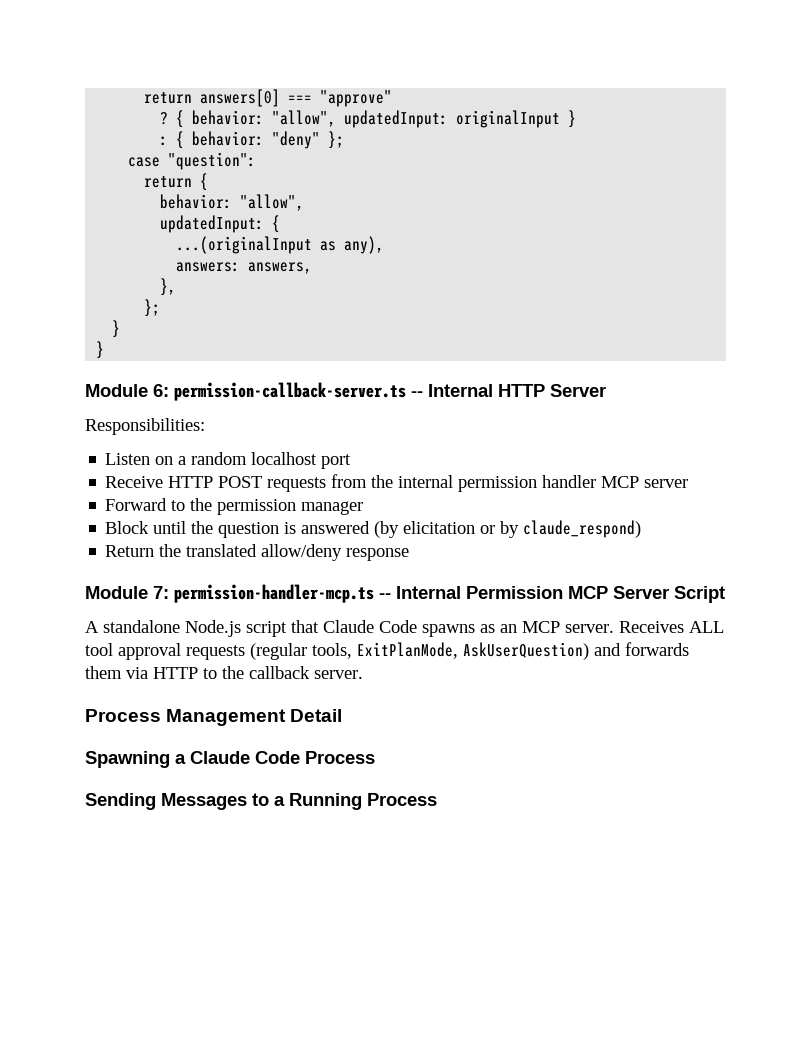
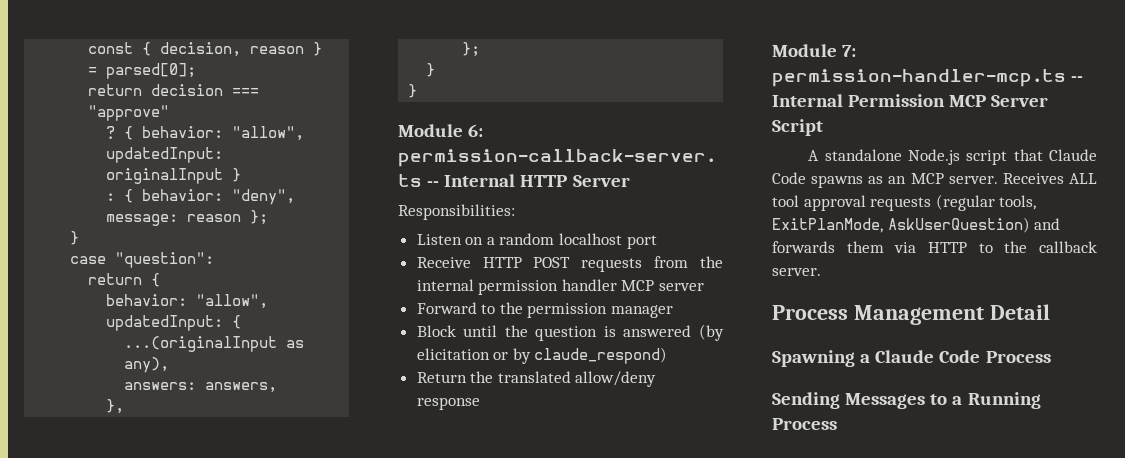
[144,89,281,107] return answers[0] -> [88,42,323,57] [88,63,197,79] [88,84,224,96] const { decision, reason } = parsed[0]; // return decision
[272,131,345,149] "deny" }; -> [232,189,296,205] [106,210,269,226] [70,231,80,245] "deny", message: reason }; // }

